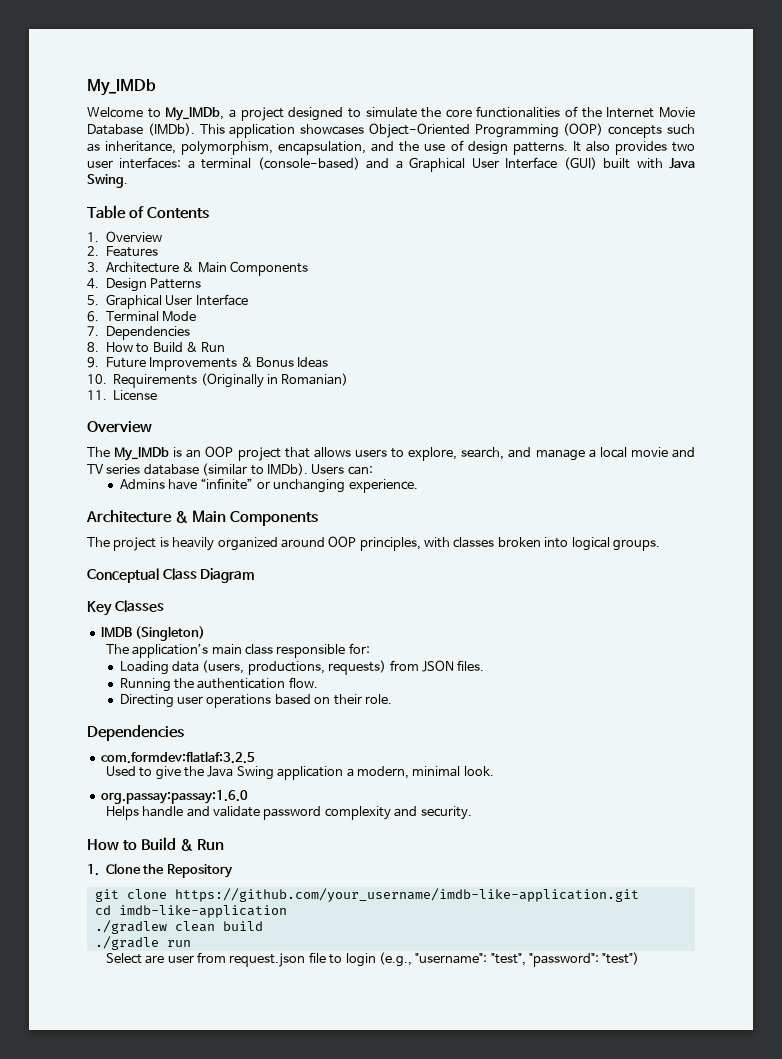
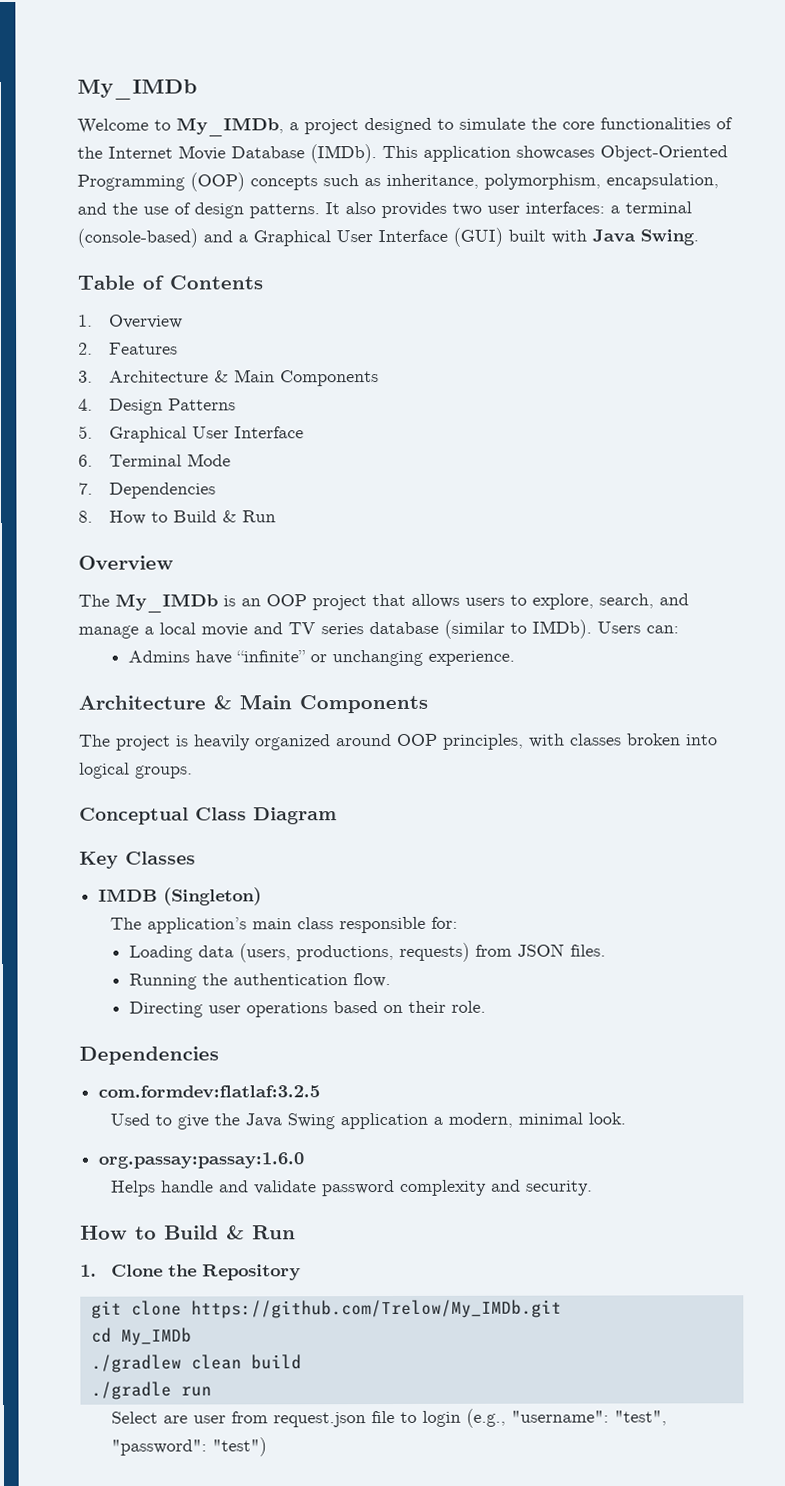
[87,357,329,371] [87,373,349,388] [87,390,158,401] // 9. Future Improvements & Bonus Ideas // 10. Requirements (Originally in Romanian) // 11. License -> (276, 516) none
[174,888,639,902] https://github.com/your_username/imdb-like-application.git -> [190,1299,562,1319] https://github.com/Trelow/My_IMDb.git
[118,905,287,918] imdb-like-application -> [120,1327,192,1346] My_IMDb

